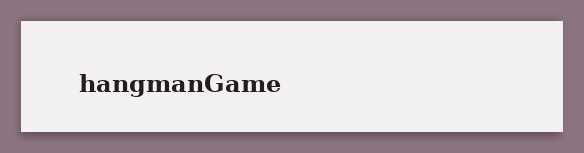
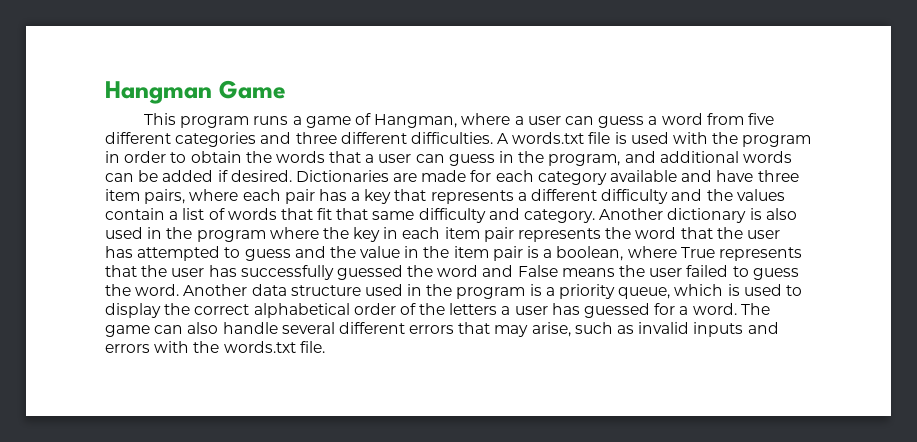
[79,74,281,97] hangmanGame -> [105,80,286,104] [144,113,774,128] [105,132,812,147] [105,151,792,166] [105,170,799,185] [105,189,785,204] [105,208,797,223] [105,227,780,242] [105,246,802,261] [105,265,799,280] [105,284,802,299] [105,303,770,318] [105,322,779,337] [105,341,325,353] Hangman Game // This program runs a game of Hangman, where a user can guess a word from five different categories and three different difficulties. A words.txt file is used with the program in order to obtain the words that a user can guess in the program, and additional words can be added if desired. Dictionaries are made for each category available and have three item pairs, where each pair has a key that represents a different difficulty and the values contain a list of words that fit that same difficulty and category. Another dictionary is also used in the program where the key in each item pair represents the word that the user has attempted to guess and the value in the item pair is a boolean, where True represents that the user has successfully guessed the word and False means the user failed to guess the word. Another data structure used in the program is a priority queue, which is used to display the correct alphabetical order of the letters a user has guessed for a word. The game can also handle several different errors that may arise, such as invalid inputs and errors with the words.txt file.

